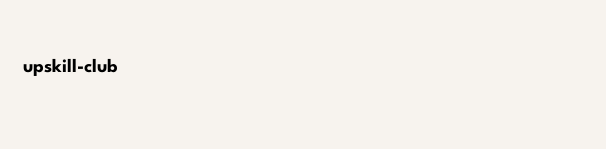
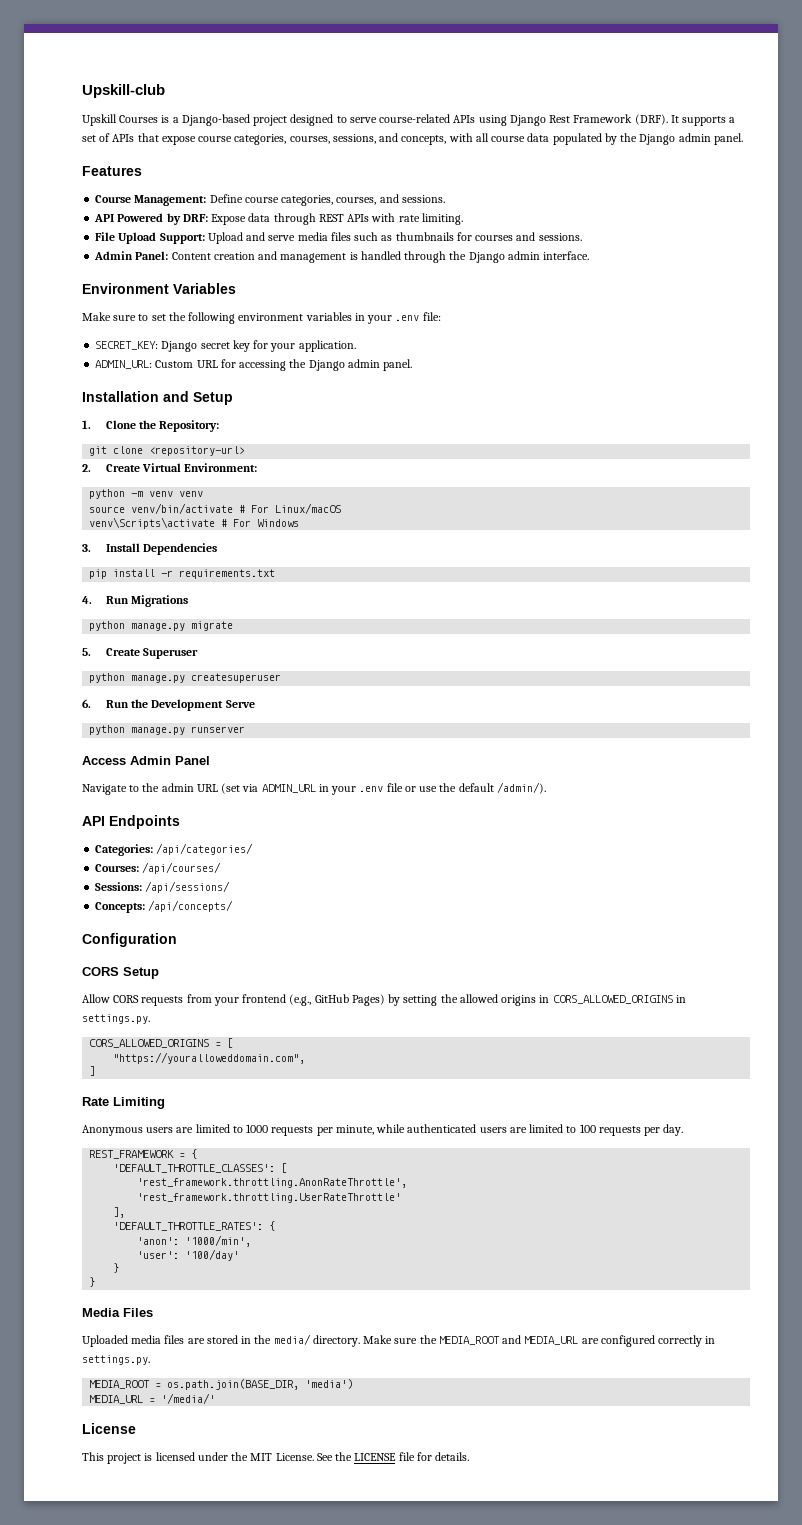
[23,58,118,76] upskill-club -> [82,84,165,98] [82,114,736,126] [82,133,743,145] [82,166,142,176] [95,194,445,206] [94,213,463,225] [95,232,582,244] [94,251,590,263] [82,283,236,294] [82,312,441,324] [95,340,356,352] [95,359,413,371] [82,391,233,405] [82,420,220,432] [89,446,246,456] [82,463,258,472] [89,489,204,499] [89,503,342,514] [89,517,300,529] [82,543,218,555] [89,569,276,579] [82,595,189,607] [89,621,234,631] [82,648,199,659] [89,673,282,683] [82,699,255,711] [89,725,246,735] [82,756,210,765] [82,782,546,795] [82,815,180,829] [95,843,254,856] [95,862,222,874] [95,881,231,893] [95,900,234,913] [82,933,177,947] [82,967,159,979] [82,994,686,1006] [82,1014,150,1024] [89,1038,234,1048] [113,1052,306,1064] [89,1066,96,1076] [82,1097,165,1109] [82,1124,684,1136] [89,1149,198,1159] [113,1163,288,1173] [137,1178,408,1188] [137,1193,402,1203] [113,1207,126,1218] [113,1221,276,1231] [137,1235,252,1247] [137,1249,240,1261] [113,1263,120,1273] [89,1277,96,1287] [82,1308,153,1317] [82,1334,716,1347] [82,1355,150,1365] [89,1379,354,1390] [89,1393,216,1404] [82,1423,136,1434] [82,1452,470,1464] Upskill-club // Upskill Courses is a Django-based project designed to serve course-related APIs using Django Rest Framework (DRF). It supports a set of APIs that expose course categories, courses, sessions, and concepts, with all course data populated by the Django admin panel. // Features // Course Management: Define course categories, courses, and sessions. // API Powered by DRF: Expose data through REST APIs with rate limiting. // File Upload Support: Upload and serve media files such as thumbnails for courses and sessions. // Admin Panel: Content creation and management is handled through the Django admin interface. // Environment Variables // Make sure to set the following environment variables in your .env file: // SECRET_KEY: Django secret key for your application. // ADMIN_URL: Custom URL for accessing the Django admin panel. // Installation and Setup // 1. Clone the Repository: // git clone <repository-url> // 2. Create Virtual Environment: // python -m venv venv // source venv/bin/activate # For Linux/macOS // venv\Scripts\activate # For Windows // 3. Install Dependencies // pip install -r requirements.txt // 4. Run Migrations // python manage.py migrate // 5. Create Superuser // python manage.py createsuperuser // 6. Run the Development Serve // python manage.py runserver // Access Admin Panel // Navigate to the admin URL (set via ADMIN_URL in your .env file or use the default /admin/). // API Endpoints // Categories: /api/categories/ // Courses: /api/courses/ // Sessions: /api/sessions/ // Concepts: /api/concepts/ // Configuration // CORS Setup // Allow CORS requests from your frontend (e.g., GitHub Pages) by setting the allowed origins in CORS_ALLOWED_ORIGINS in settings.py. // CORS_ALLOWED_ORIGINS = [ // "https://youralloweddomain.com", // ] // Rate Limiting // Anonymous users are limited to 1000 requests per minute, while authenticated users are limited to 100 requests per day. // REST_FRAMEWORK = { // 'DEFAULT_THROTTLE_CLASSES': [ // 'rest_framework.throttling.AnonRateThrottle', // 'rest_framework.throttling.UserRateThrottle' // ], // 'DEFAULT_THROTTLE_RATES': { // 'anon': '1000/min', // 'user': '100/day' // } // } // Media Files // Uploaded media files are stored in the media/ directory. Make sure the MEDIA_ROOT and MEDIA_URL are configured correctly in settings.py. // MEDIA_ROOT = os.path.join(BASE_DIR, 'media') // MEDIA_URL = '/media/' // License // This project is licensed under the MIT License. See the LICENSE file for details.

